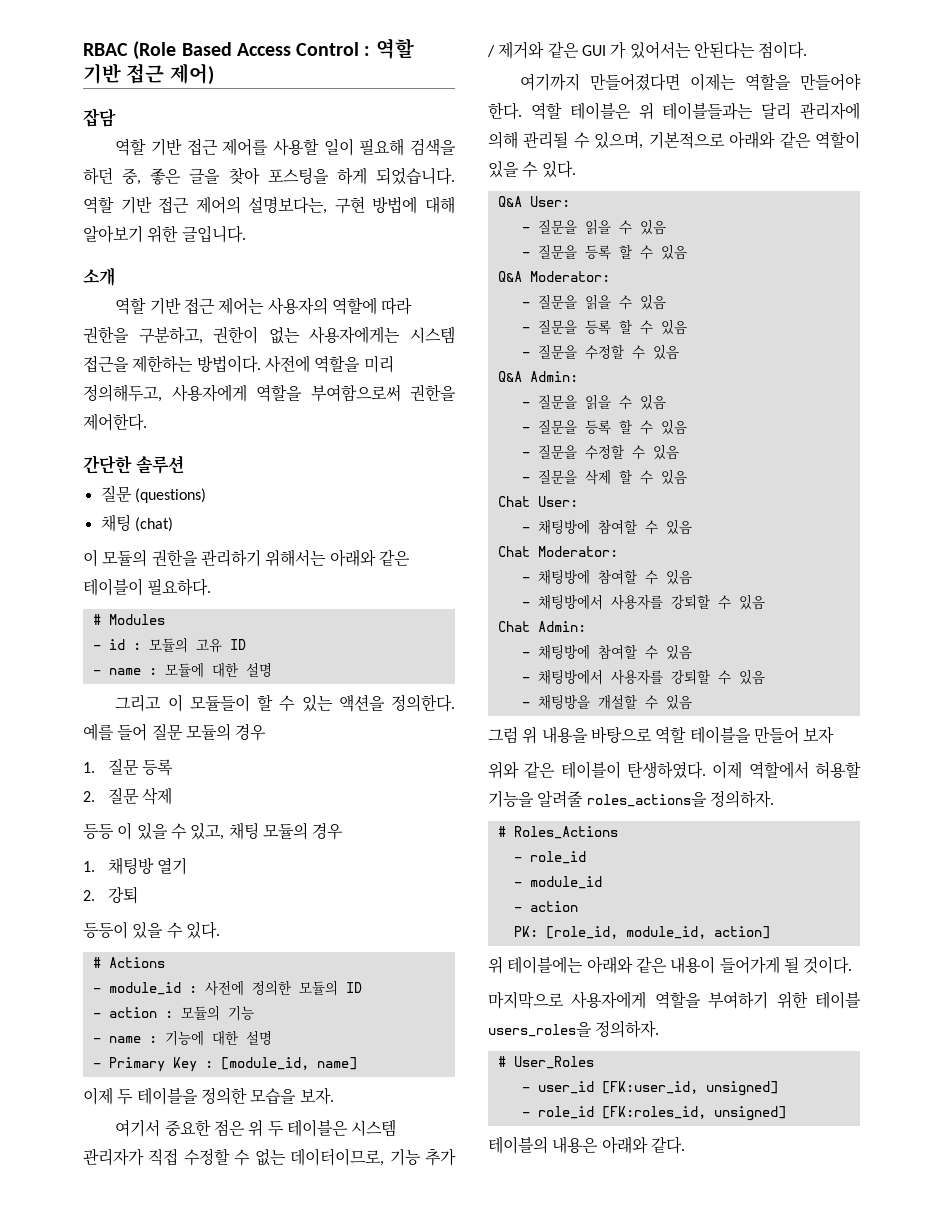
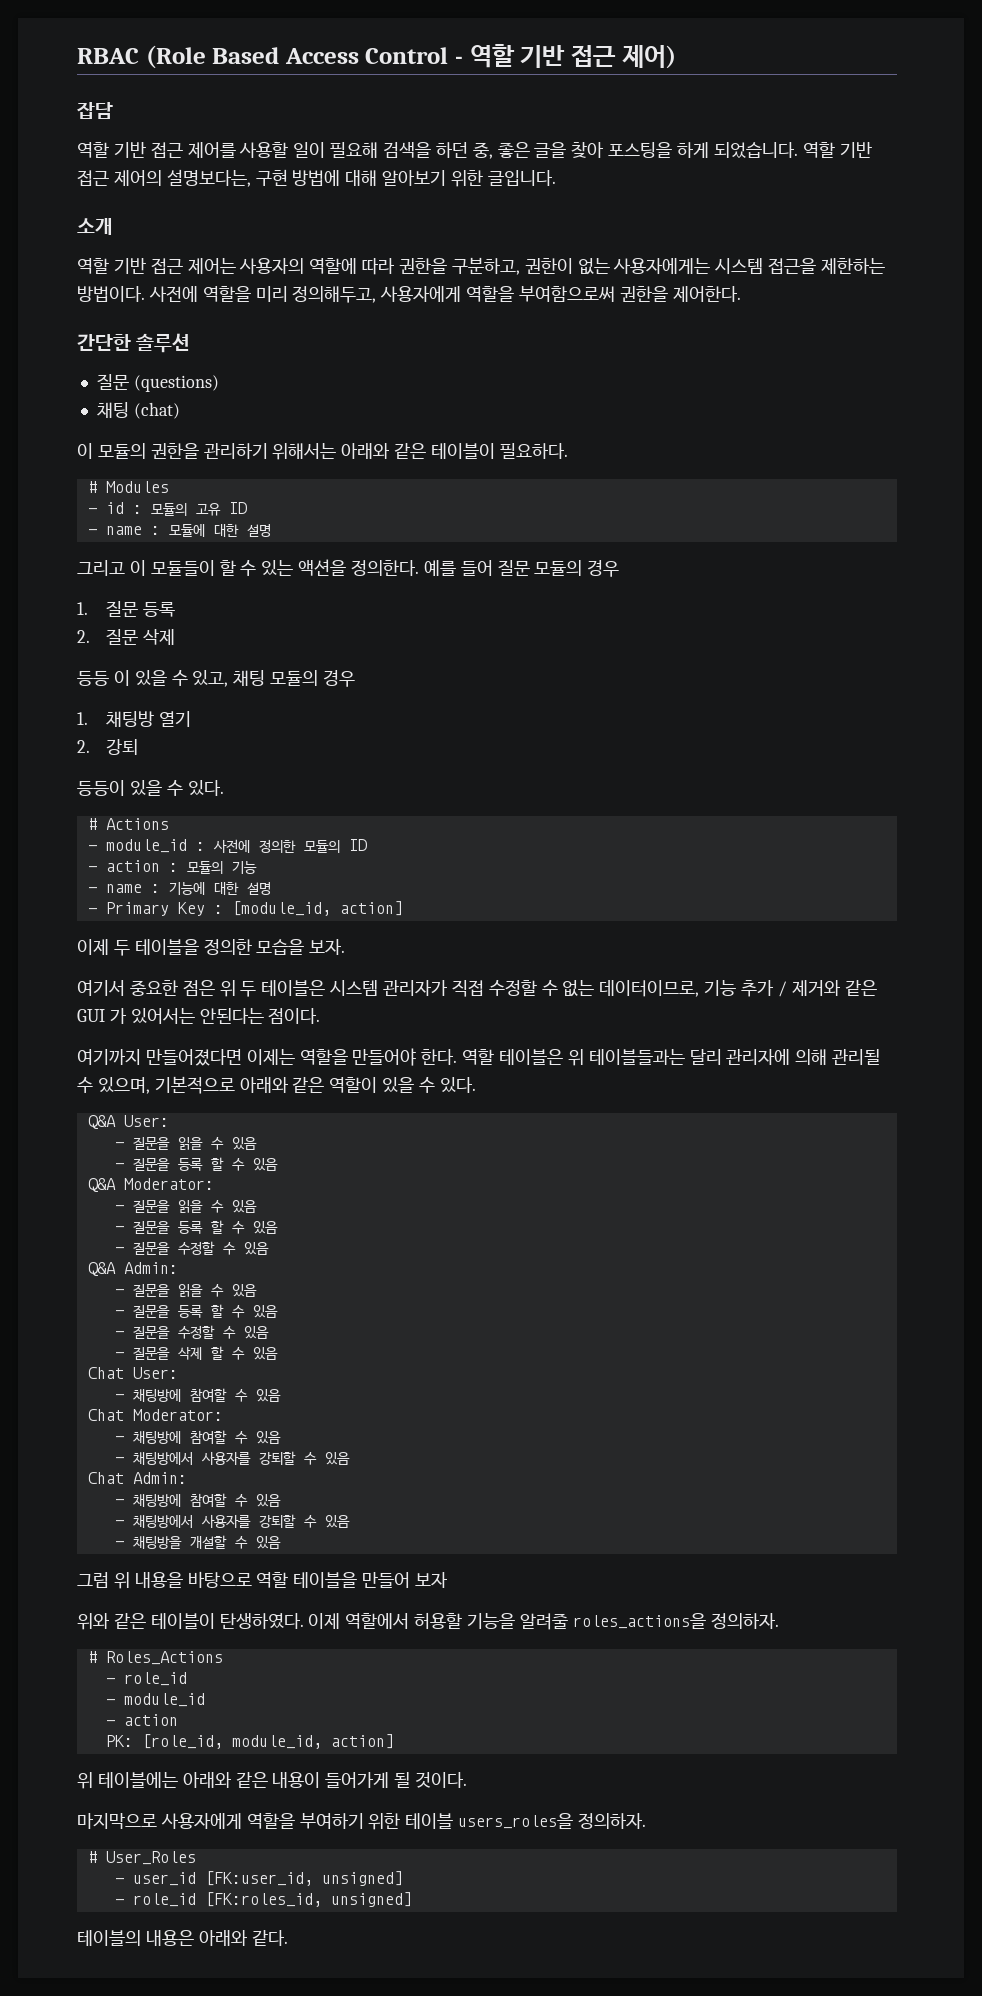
[364,46,371,56] : -> [455,56,464,64] -
[316,1057,357,1070] name] -> [339,901,403,916] action]

